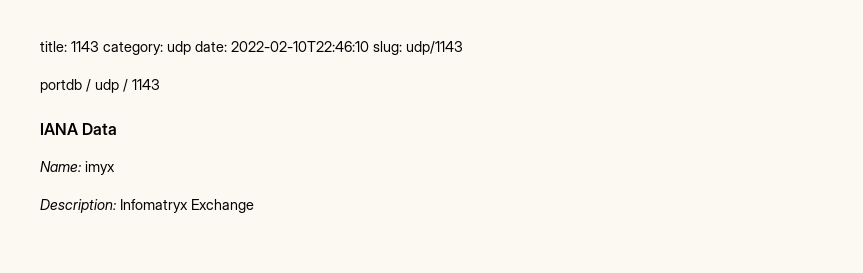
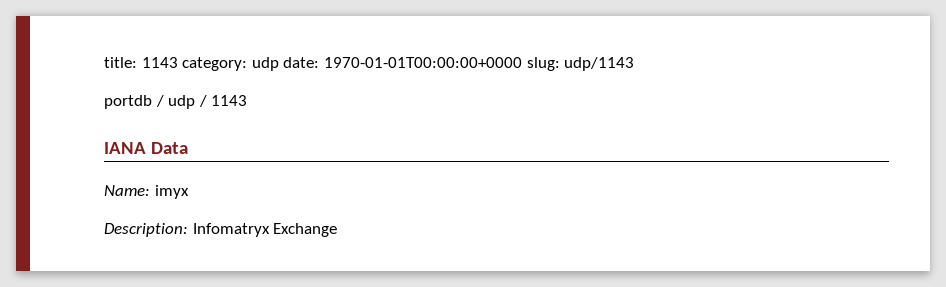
[231,41,369,52] 2022-02-10T22:46:10 -> [323,57,522,68] 1970-01-01T00:00:00+0000

